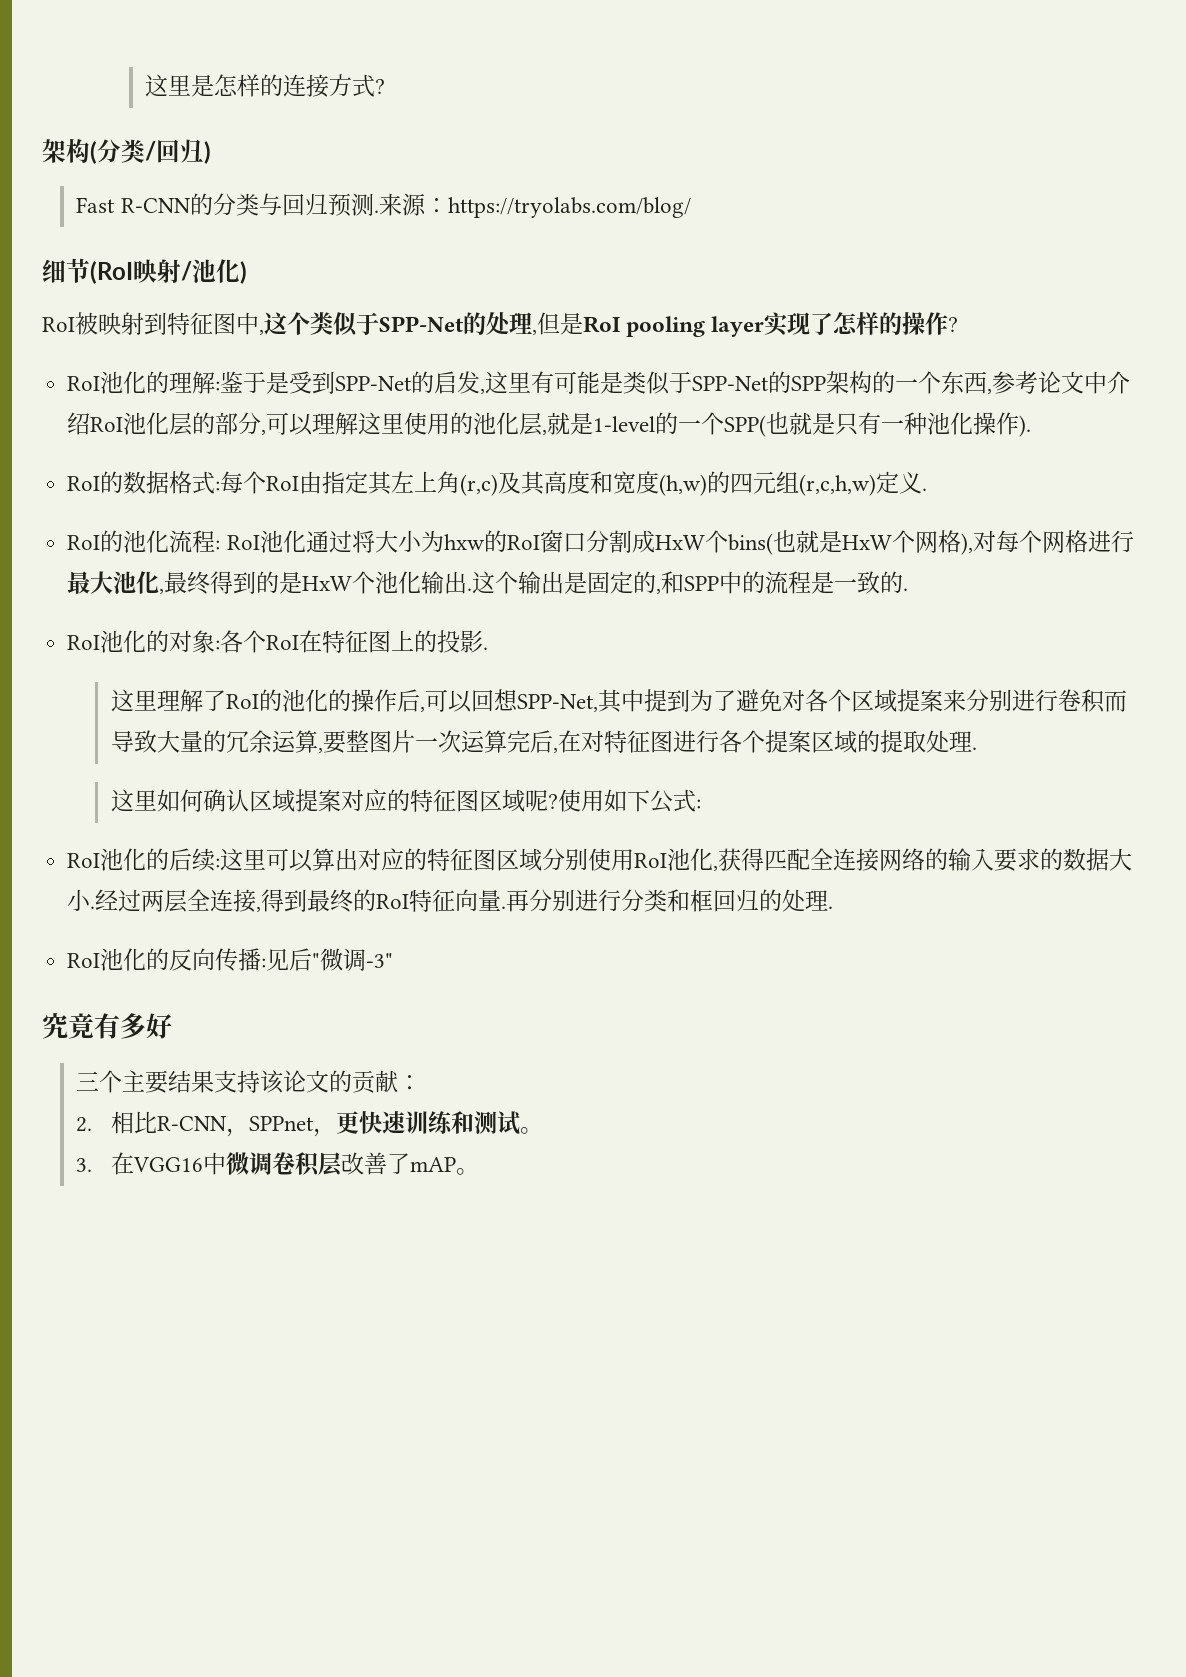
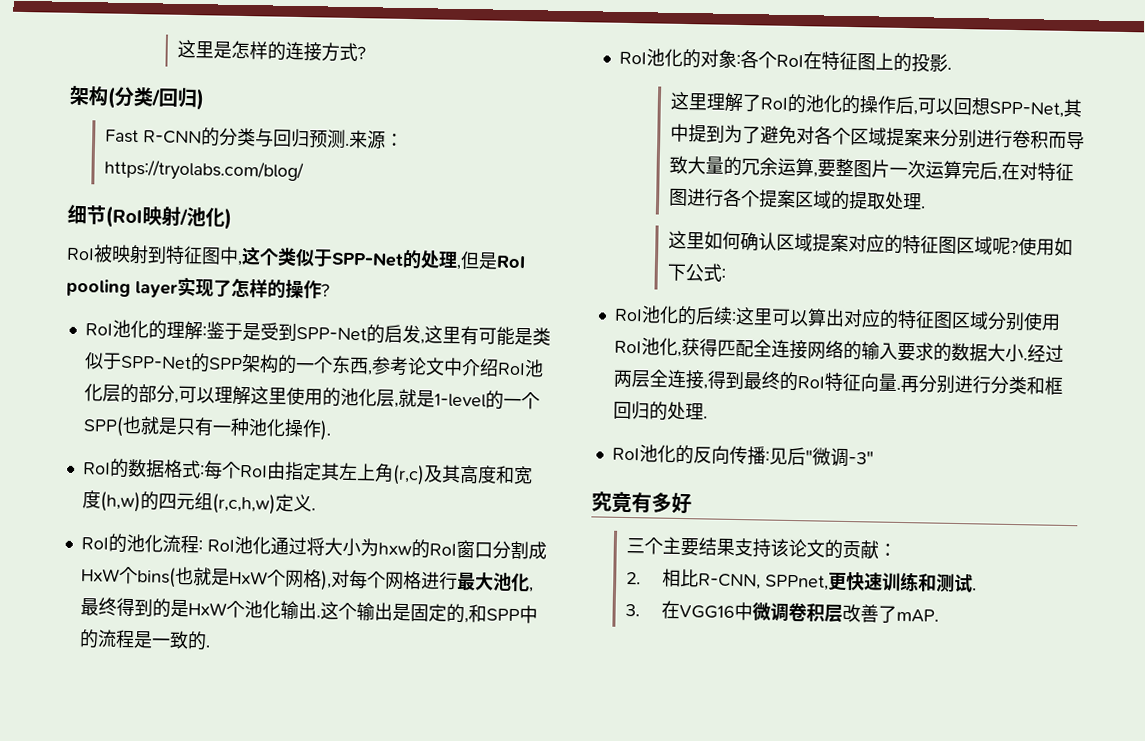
[156,1116,336,1137] R-CNN，SPPnet， -> [697,573,829,591] R-CNN, SPPnet,
[519,1127,543,1134] 。 -> [971,588,977,591] .
[409,1157,479,1175] mAP。 -> [895,608,939,623] mAP.

